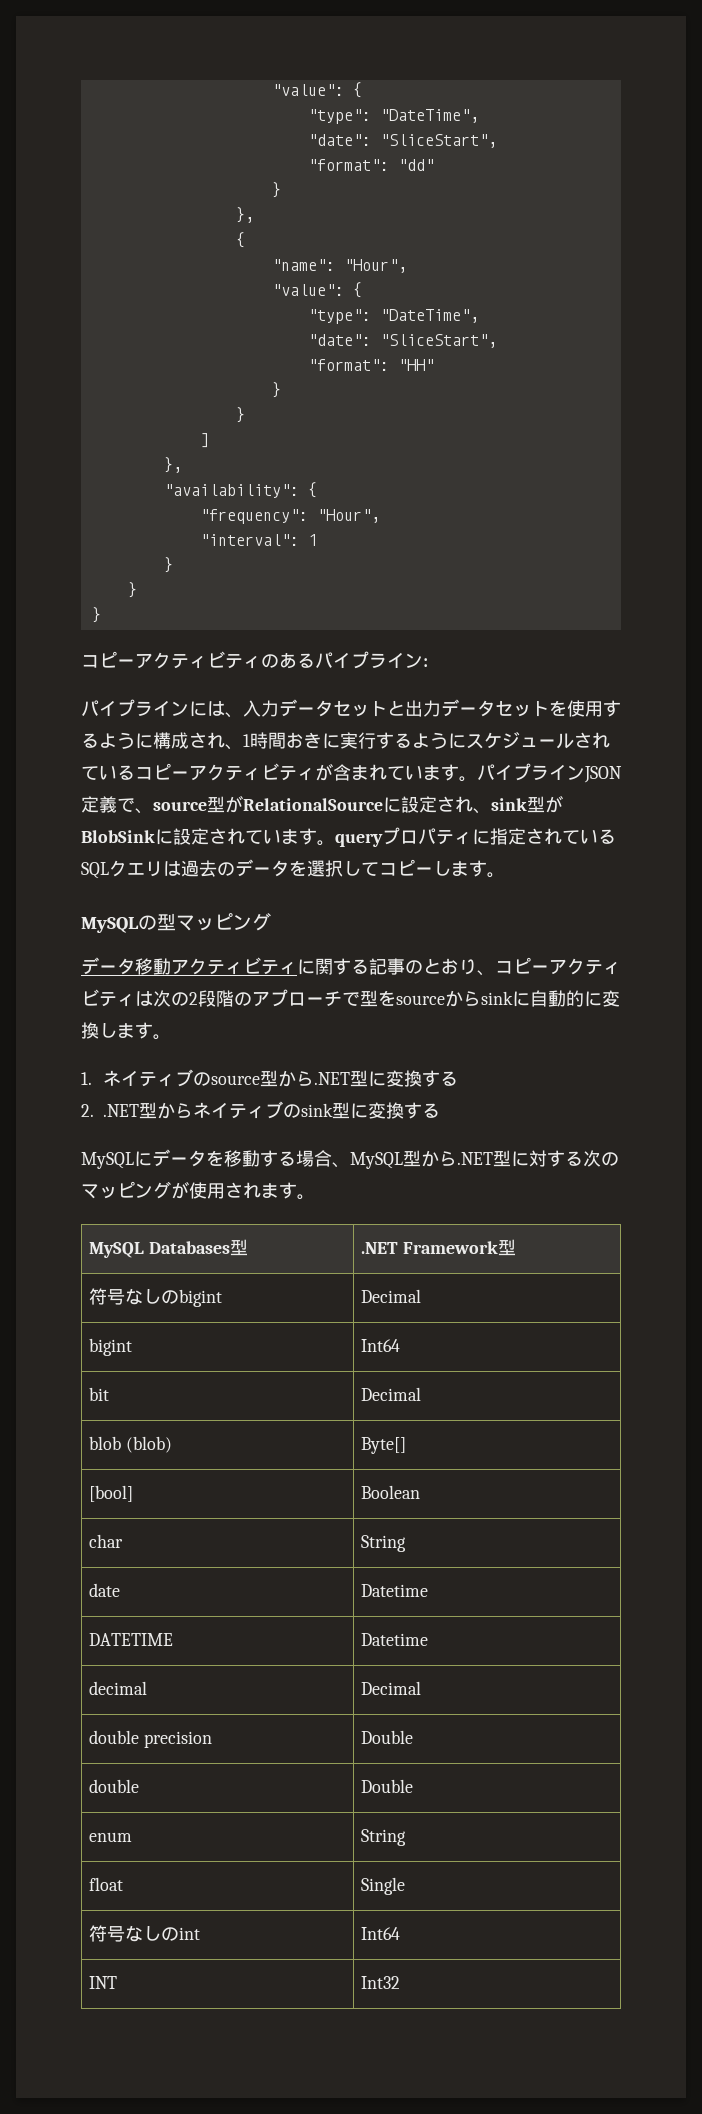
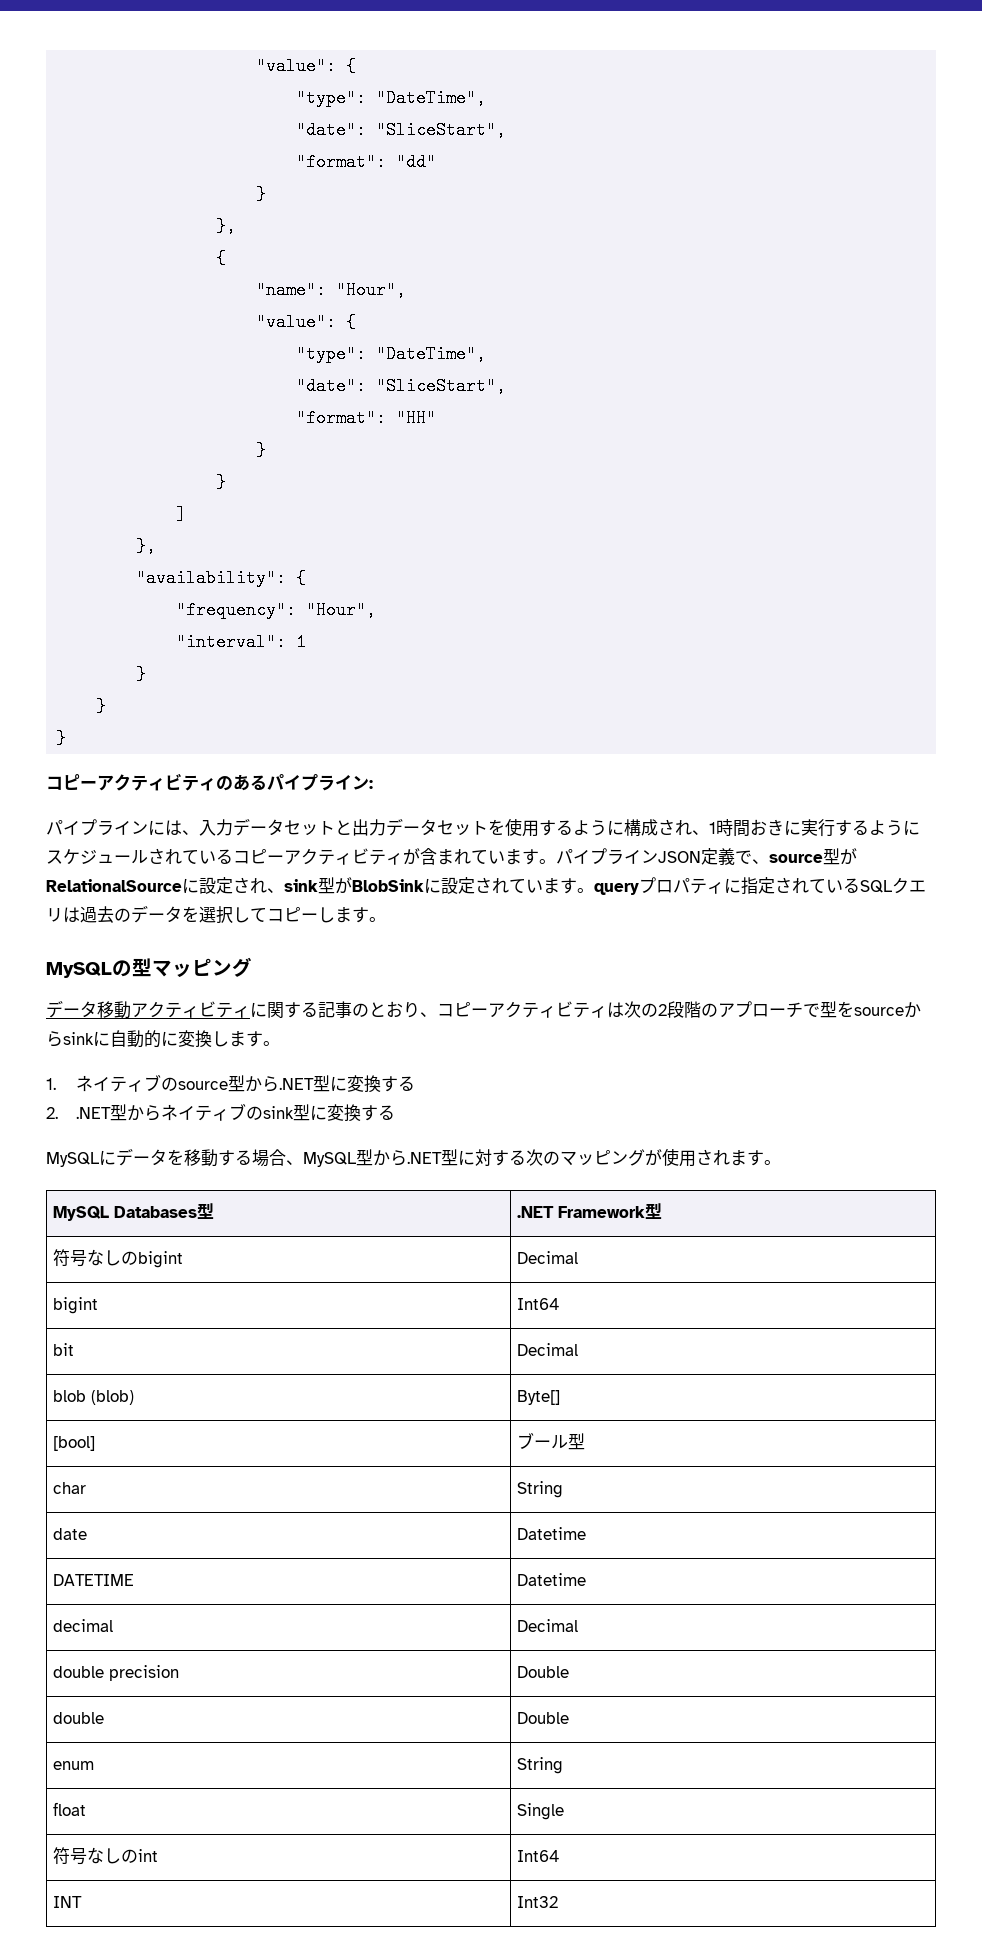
[360,1485,420,1499] Boolean -> [516,1432,585,1450] ブール型

